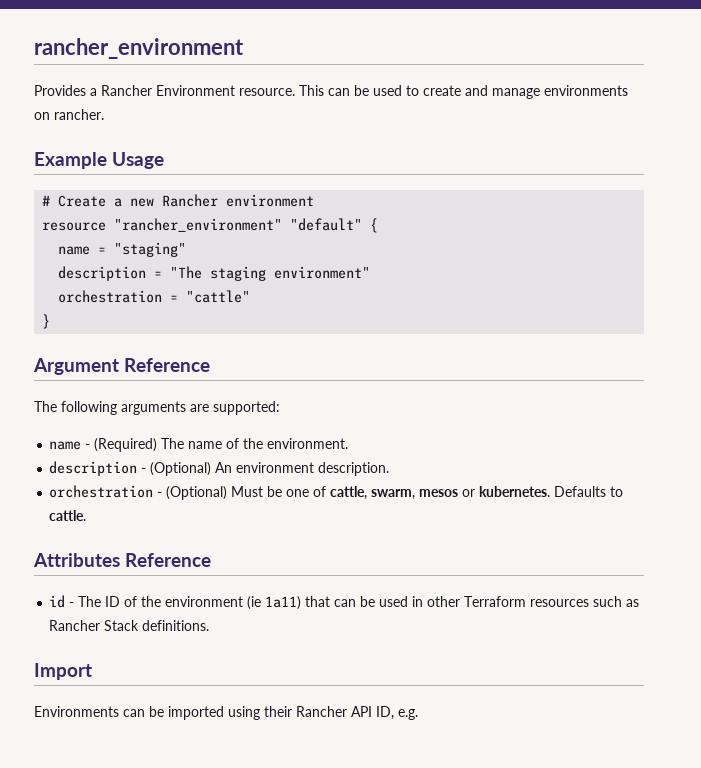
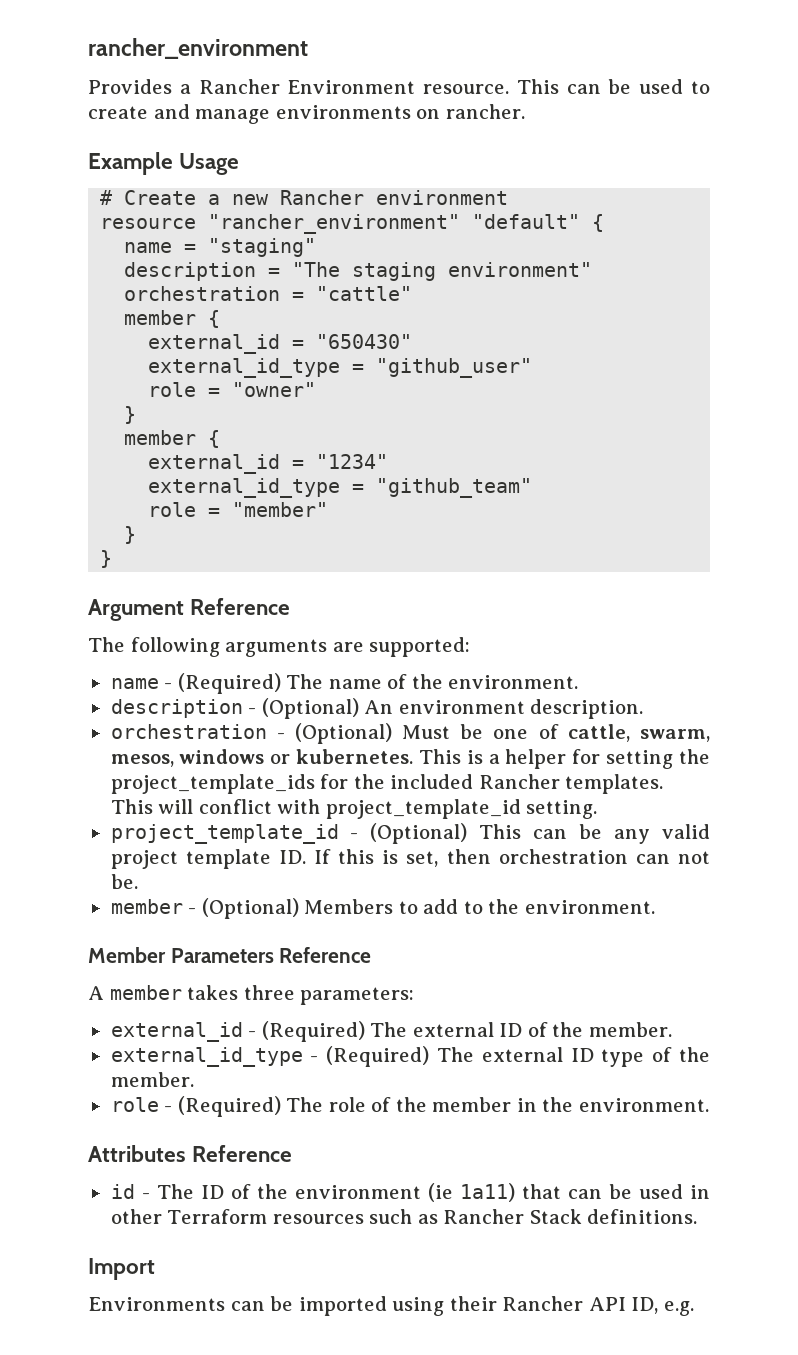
(251, 296) none -> [124,310,221,328] [148,334,413,354] [148,358,533,378] [148,382,317,397] [124,406,137,424] [124,430,221,448] [148,454,389,474] [148,478,533,498] [148,502,329,517] [124,526,137,544] // member { // external_id = "650430" // external_id_type = "github_user" // role = "owner" // } // member { // external_id = "1234" // external_id_type = "github_team" // role = "member" // }
[419,486,624,497] [49,510,87,521] mesos or kubernetes. Defaults to cattle. -> [110,749,711,769] [110,774,664,794] [110,799,598,819] [110,823,710,844] [110,849,710,869] [110,874,138,889] [110,898,655,919] [88,947,372,963] [88,985,415,1005] [110,1021,672,1042] [110,1046,711,1067] [110,1072,194,1087] [110,1096,709,1117] mesos, windows or kubernetes. This is a helper for setting the project_template_ids for the included Rancher templates. This will conflict with project_template_id setting. // project_template_id - (Optional) This can be any valid project template ID. If this is set, then orchestration can not be. // member - (Optional) Members to add to the environment. // Member Parameters Reference // A member takes three parameters: // external_id - (Required) The external ID of the member. // external_id_type - (Required) The external ID type of the member. // role - (Required) The role of the member in the environment.

